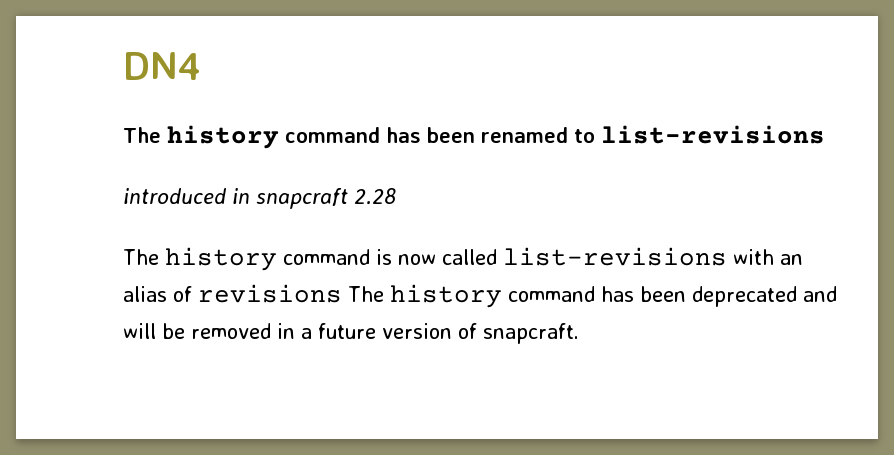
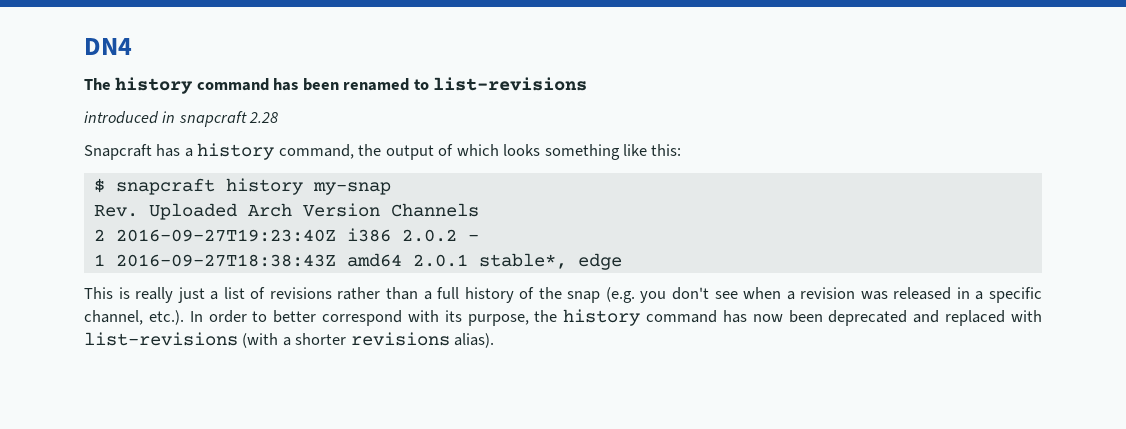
[123,247,803,271] [123,284,634,308] The history command is now called list-revisions with an alias of revisions The history command has -> [84,143,682,160] [93,178,391,195] [93,203,479,220] [93,228,479,242] [93,253,622,270] [84,287,1042,303] [84,309,783,326] Snapcraft has a history command, the output of which looks something like this: // $ snapcraft history my-snap // Rev. Uploaded Arch Version Channels // 2 2016-09-27T19:23:40Z i386 2.0.2 - // 1 2016-09-27T18:38:43Z amd64 2.0.1 stable*, edge // This is really just a list of revisions rather than a full history of the snap (e.g. you don't see when a revision was released in a specific channel, etc.). In order to better correspond with its purpose, the history command has now
[123,323,579,344] will be removed in a future version of snapcraft. -> [945,310,1043,326] [84,332,495,348] replaced with list-revisions (with a shorter revisions alias).

